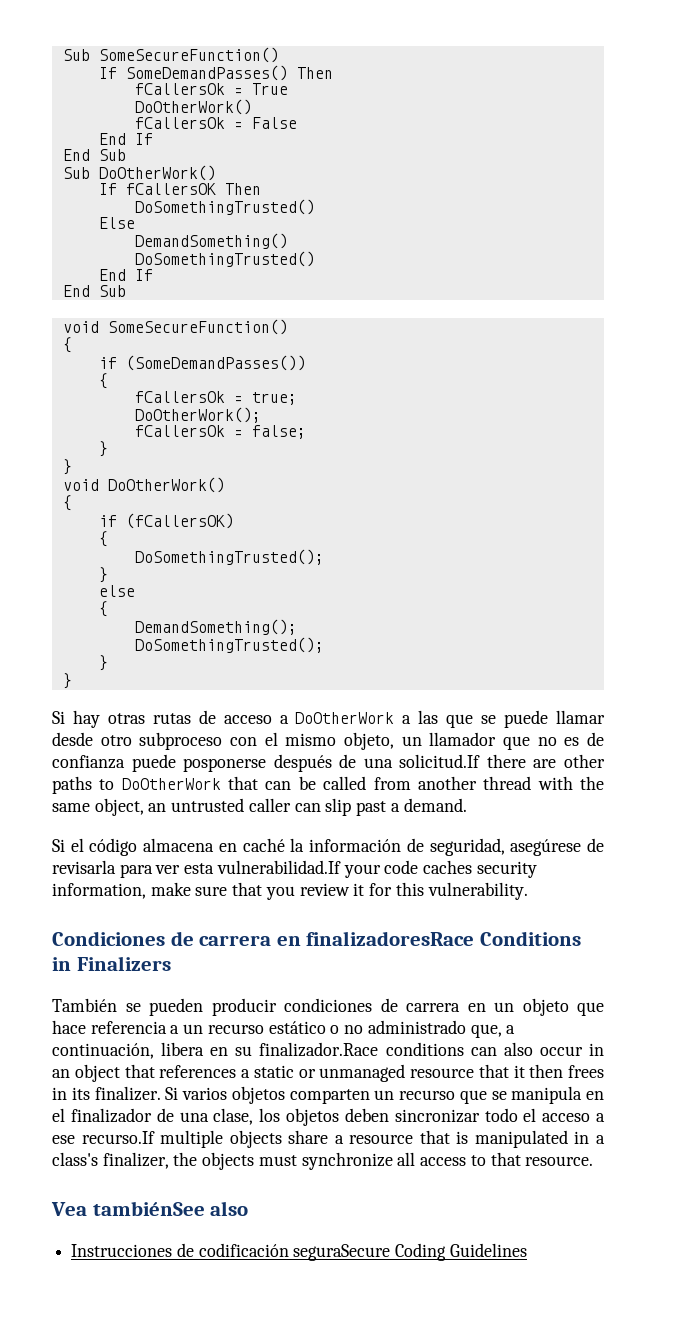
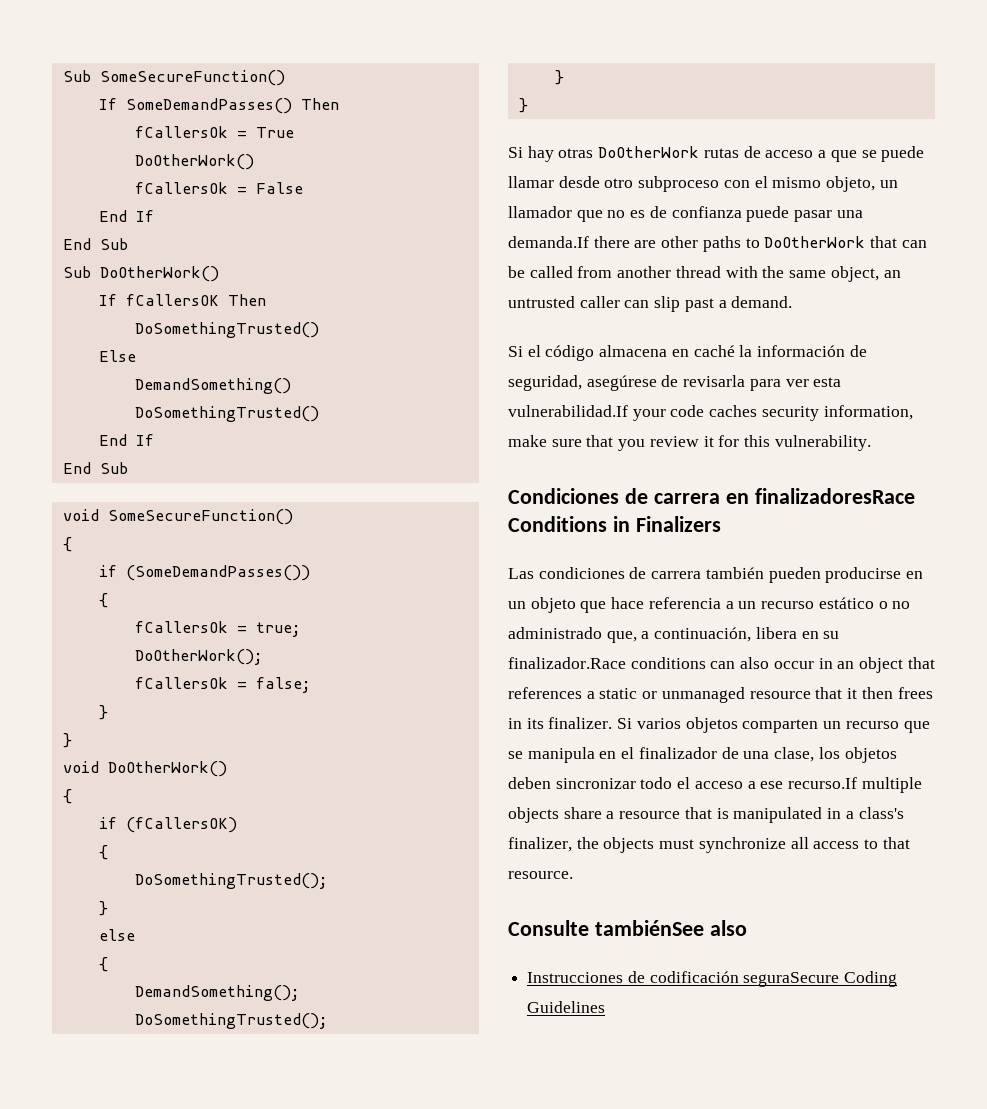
(145, 718) none -> [598,146,700,158] DoOtherWork
[295,710,439,724] DoOtherWork a las -> (827, 154) none
[183,754,481,772] posponerse después de una solicitud.If -> [794,210,863,222] [508,236,589,248] pasar una demanda.If
[52,998,460,1016] También se pueden producir condiciones de carrera -> [508,567,902,583] Las condiciones de carrera también pueden producirse
[51,1202,87,1216] Vea -> [508,920,589,936] Consulte

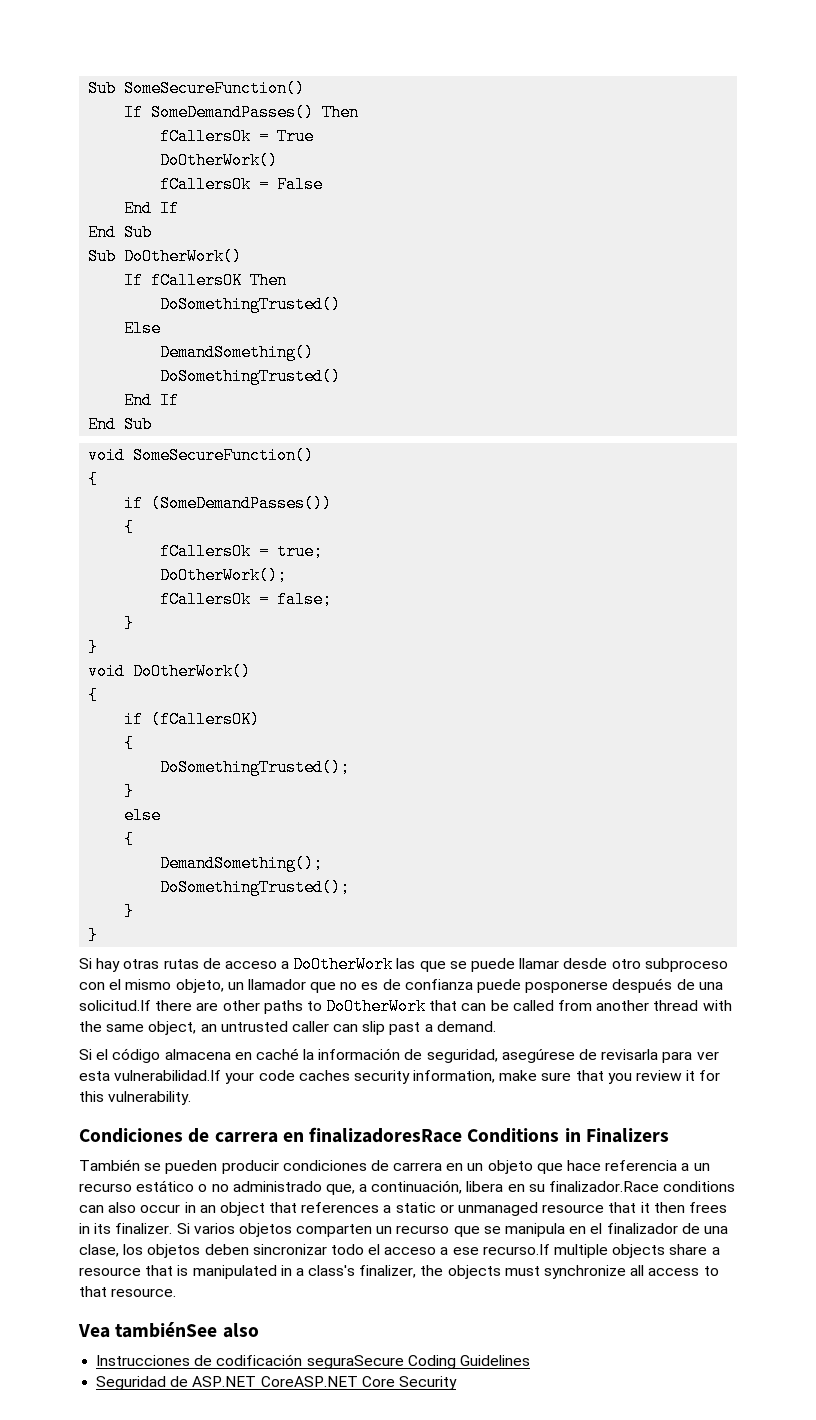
[598,146,700,158] DoOtherWork -> (160, 964) none
(827, 154) none -> [293,956,416,973] DoOtherWork las
[794,210,863,222] [508,236,589,248] pasar una demanda.If -> [525,978,723,993] [79,1000,151,1011] posponerse después de una solicitud.If
[508,567,902,583] Las condiciones de carrera también pueden producirse -> [79,1159,443,1174] También se pueden producir condiciones de carrera
[508,920,589,936] Consulte -> [78,1324,110,1338] Vea
(606, 1007) none -> [96,1376,457,1390] // Seguridad de ASP.NET CoreASP.NET Core Security

